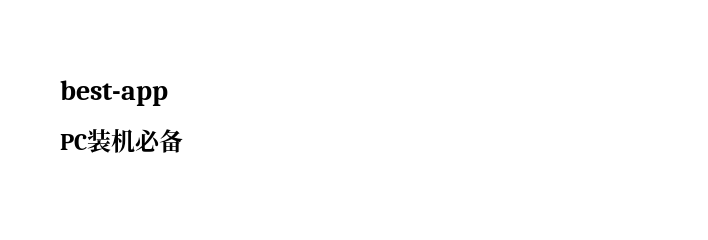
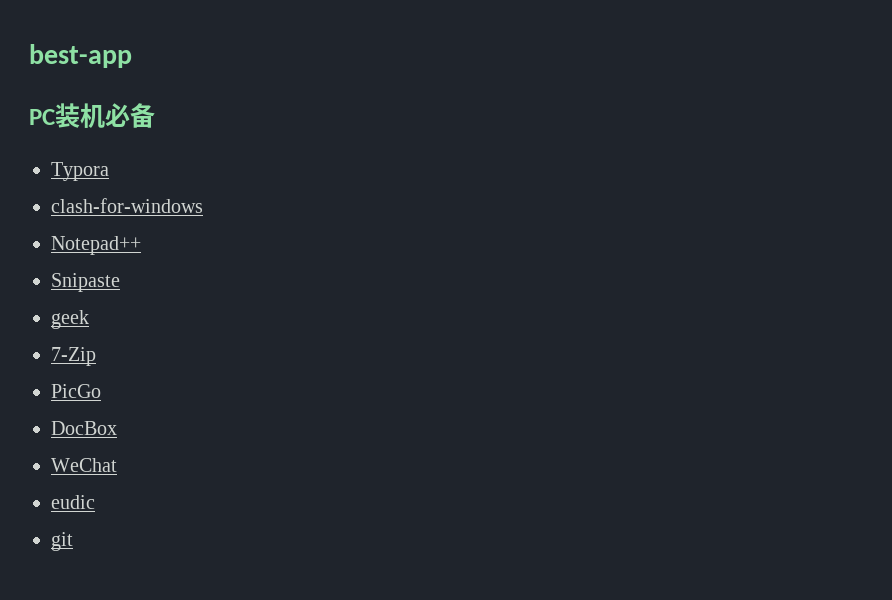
(183, 141) none -> [51,162,109,181] [51,198,203,213] [51,236,141,255] [51,273,120,292] [51,310,89,329] [51,347,96,366] [51,384,101,398] [51,421,117,435] [51,458,117,472] [51,495,95,509] [51,532,73,551] // Typora // clash-for-windows // Notepad++ // Snipaste // geek // 7-Zip // PicGo // DocBox // WeChat // eudic // git

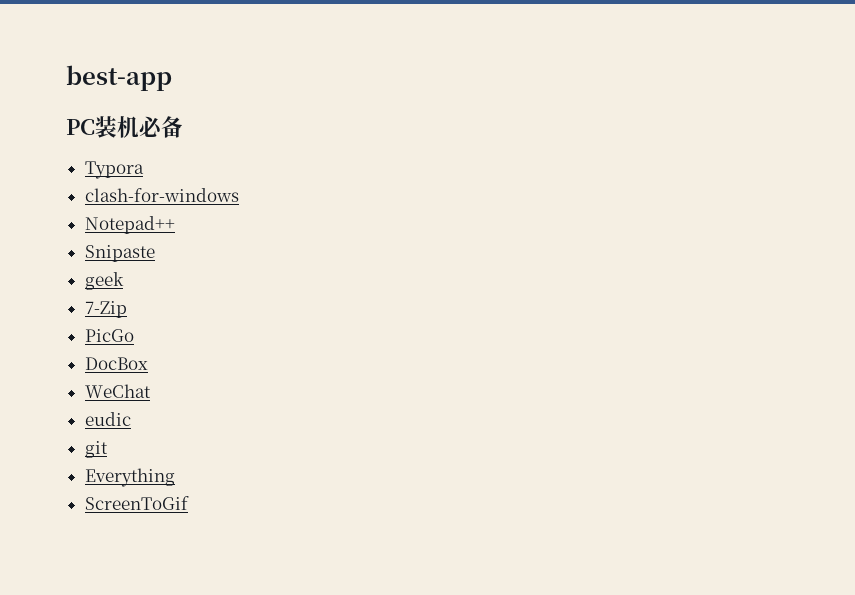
(73, 541) none -> [84,468,175,487] [84,496,189,510] // Everything // ScreenToGif

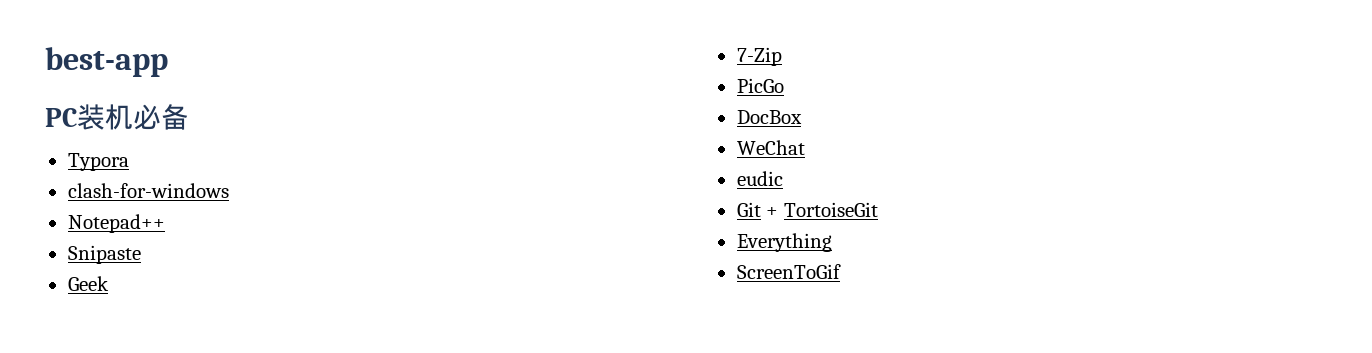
[84,272,124,290] geek -> [67,276,109,291] Geek
[84,441,108,458] git -> [736,202,878,217] Git + TortoiseGit

